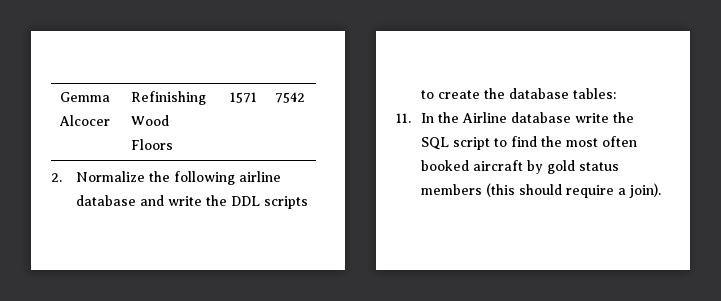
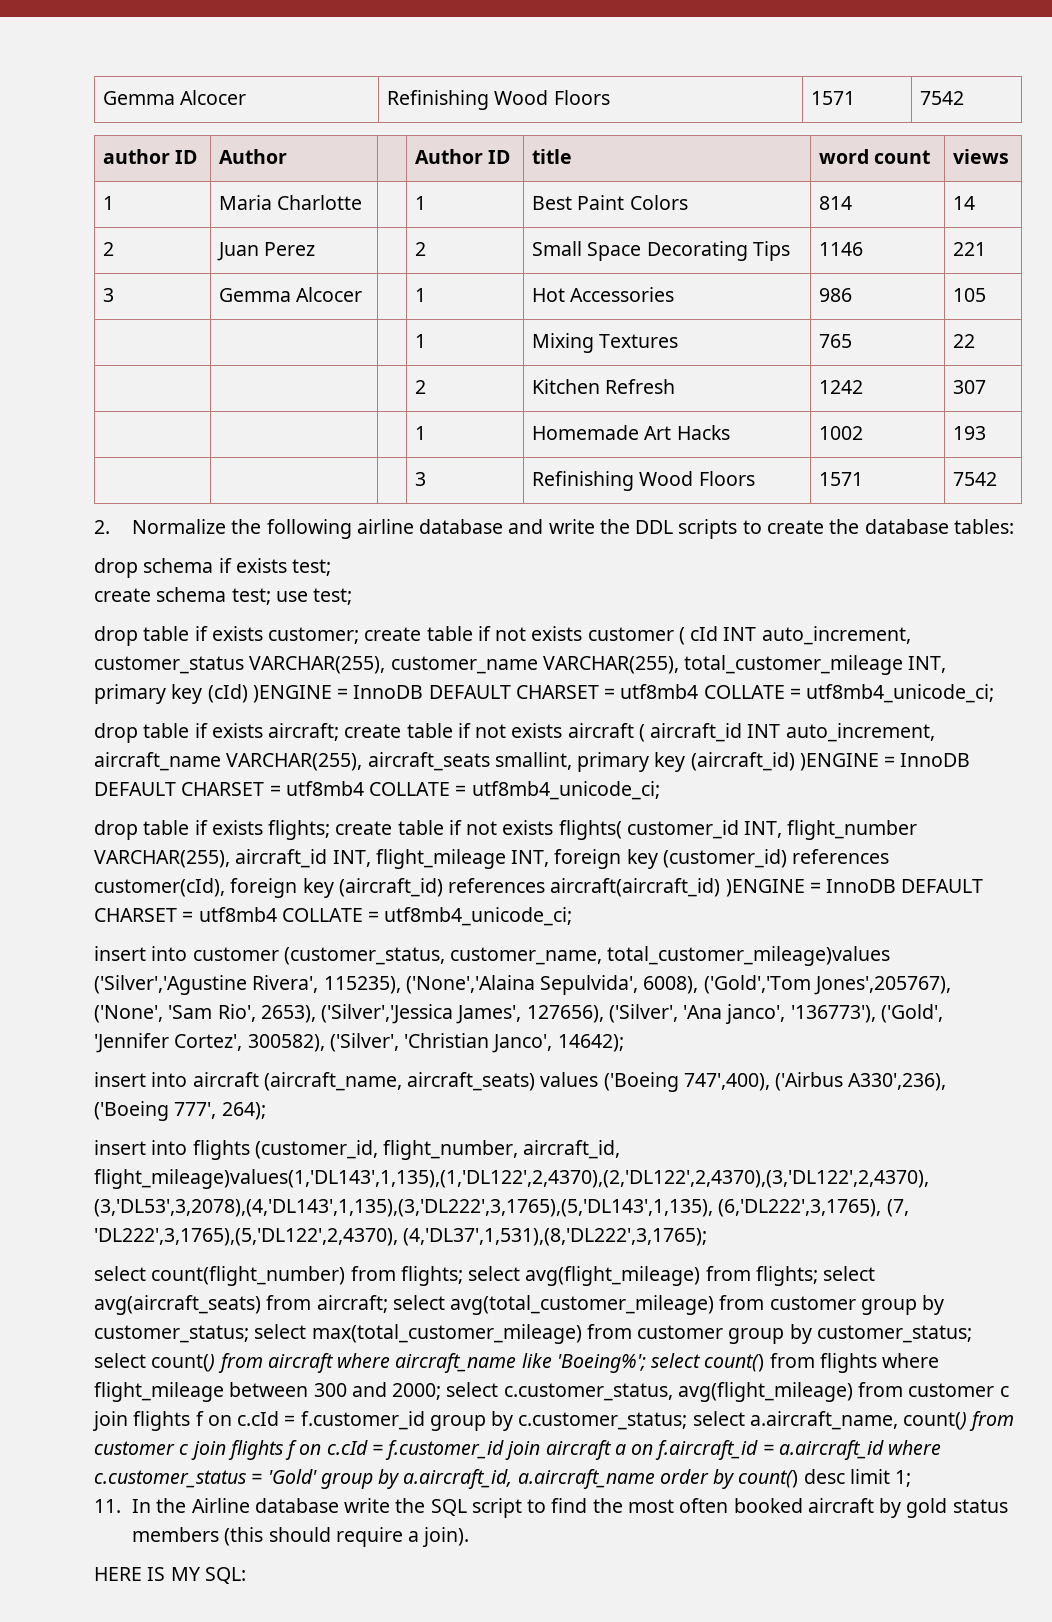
(305, 97) none -> [103,149,198,164] [219,149,288,164] [415,149,511,164] [532,149,573,164] [819,149,931,164] [953,149,1010,164] [103,196,115,210] [219,195,363,210] [415,196,427,210] [532,195,688,210] [819,196,853,210] [953,196,976,210] [103,242,115,256] [217,242,316,261] [415,242,427,256] [532,241,790,261] [819,242,864,256] [953,242,987,256] [103,288,115,302] [219,287,363,302] [415,288,427,302] [532,287,675,302] [819,288,853,302] [953,288,987,302] [415,334,427,348] [532,333,679,353] [819,334,853,348] [953,334,976,348] [415,380,427,394] [532,379,676,394] [819,380,864,394] [953,380,987,394] [415,426,427,440] [532,425,730,440] [819,426,864,440] [953,426,987,440] [415,472,427,486] [532,471,755,491] [819,472,864,486] [953,472,998,486] // author ID | Author | | Author ID | title | word count | views // 1 | Maria Charlotte | | 1 | Best Paint Colors | 814 | 14 // 2 | Juan Perez | | 2 | Small Space Decorating Tips | 1146 | 221 // 3 | Gemma Alcocer | | 1 | Hot Accessories | 986 | 105 // | | | 1 | Mixing Textures | 765 | 22 // | | | 2 | Kitchen Refresh | 1242 | 307 // | | | 1 | Homemade Art Hacks | 1002 | 193 // | | | 3 | Refinishing Wood Floors | 1571 | 7542
(616, 93) none -> [94,558,332,578] [94,587,353,605] [94,626,911,646] [94,655,947,675] [94,684,995,704] [94,723,935,743] [94,752,971,772] [94,781,660,800] [94,820,918,840] [94,849,890,869] [94,878,984,898] [94,907,573,926] [94,946,891,966] [94,975,951,995] [94,1004,943,1024] [94,1033,624,1053] [94,1072,947,1092] [94,1101,266,1121] [94,1140,621,1160] [94,1169,929,1189] [94,1199,909,1217] [94,1228,708,1246] [94,1266,876,1286] [94,1295,945,1315] [94,1324,972,1344] [94,1353,940,1373] [94,1382,1009,1402] [92,1411,1015,1431] [94,1440,942,1460] [94,1469,912,1489] // drop schema if exists test; // create schema test; use test; // drop table if exists customer; create table if not exists customer ( cId INT auto_increment, customer_status VARCHAR(255), customer_name VARCHAR(255), total_customer_mileage INT, primary key (cId) )ENGINE = InnoDB DEFAULT CHARSET = utf8mb4 COLLATE = utf8mb4_unicode_ci; // drop table if exists aircraft; create table if not exists aircraft ( aircraft_id INT auto_increment, aircraft_name VARCHAR(255), aircraft_seats smallint, primary key (aircraft_id) )ENGINE = InnoDB DEFAULT CHARSET = utf8mb4 COLLATE = utf8mb4_unicode_ci; // drop table if exists flights; create table if not exists flights( customer_id INT, flight_number VARCHAR(255), aircraft_id INT, flight_mileage INT, foreign key (customer_id) references customer(cId), foreign key (aircraft_id) references aircraft(aircraft_id) )ENGINE = InnoDB DEFAULT CHARSET = utf8mb4 COLLATE = utf8mb4_unicode_ci; // insert into customer (customer_status, customer_name, total_customer_mileage)values ('Silver','Agustine Rivera', 115235), ('None','Alaina Sepulvida', 6008), ('Gold','Tom Jones',205767), ('None', 'Sam Rio', 2653), ('Silver','Jessica James', 127656), ('Silver', 'Ana janco', '136773'), ('Gold', 'Jennifer Cortez', 300582), ('Silver', 'Christian Janco', 14642); // insert into aircraft (aircraft_name, aircraft_seats) values ('Boeing 747',400), ('Airbus A330',236), ('Boeing 777', 264); // insert into flights (customer_id, flight_number, aircraft_id, flight_mileage)values(1,'DL143',1,135),(1,'DL122',2,4370),(2,'DL122',2,4370),(3,'DL122',2,4370), (3,'DL53',3,2078),(4,'DL143',1,135),(3,'DL222',3,1765),(5,'DL143',1,135), (6,'DL222',3,1765), (7, 'DL222',3,1765),(5,'DL122',2,4370), (4,'DL37',1,531),(8,'DL222',3,1765); // select count(flight_number) from flights; select avg(flight_mileage) from flights; select avg(aircraft_seats) from aircraft; select avg(total_customer_mileage) from customer group by customer_status; select max(total_customer_mileage) from customer group by customer_status; select count() from aircraft where aircraft_name like 'Boeing%'; select count() from flights where flight_mileage between 300 and 2000; select c.customer_status, avg(flight_mileage) from customer c join flights f on c.cId = f.customer_id group by c.customer_status; select a.aircraft_name, count() from customer c join flights f on c.cId = f.customer_id join aircraft a on f.aircraft_id = a.aircraft_id where c.customer_status = 'Gold' group by a.aircraft_id, a.aircraft_name order by count() desc limit 1;
(661, 190) none -> [94,1567,246,1584] // HERE IS MY SQL:

